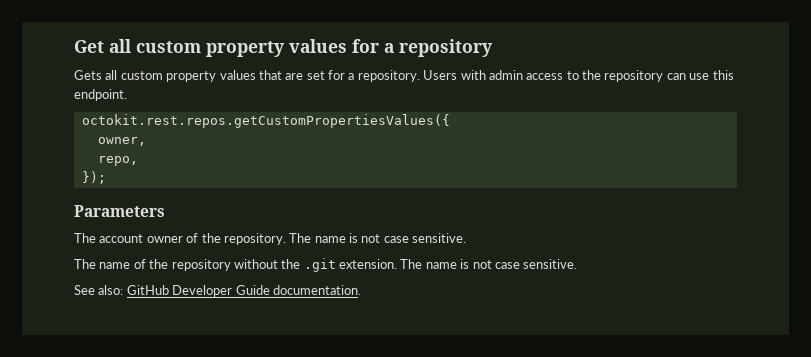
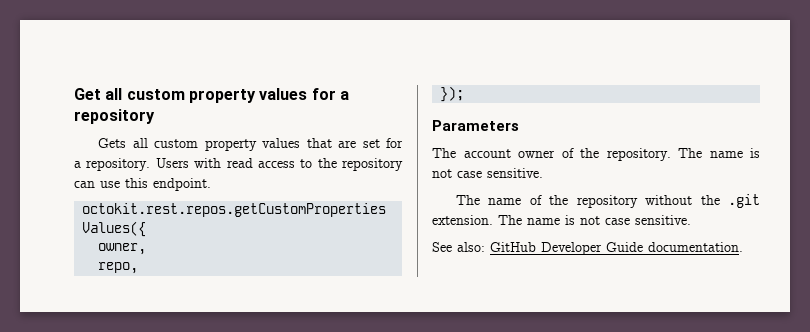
[488,70,523,80] admin -> [226,158,253,168] read

